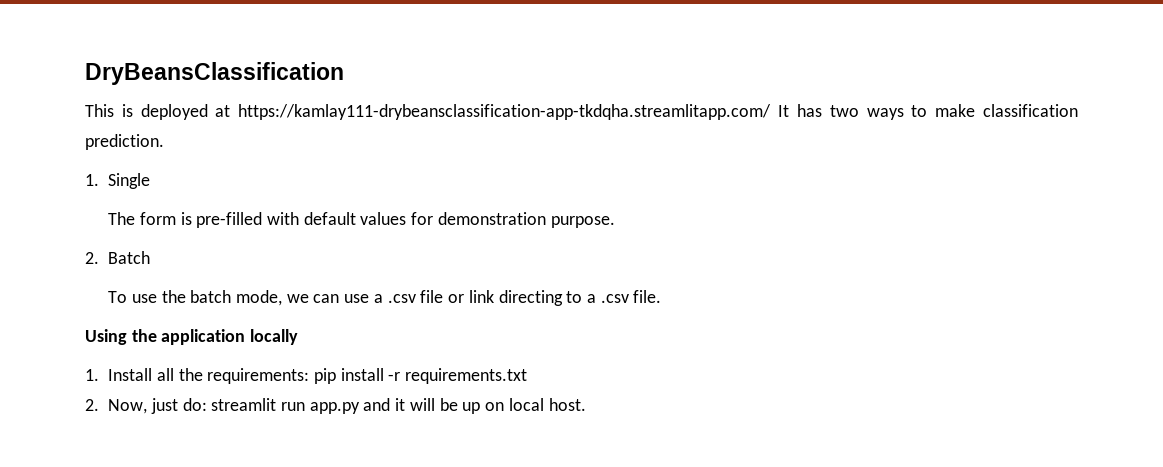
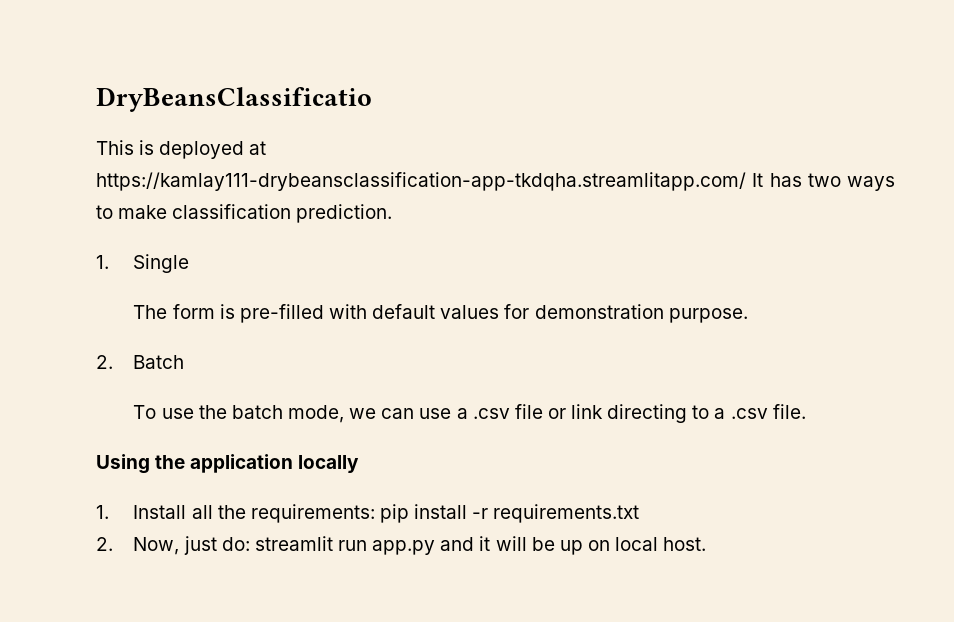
[85,62,344,85] DryBeansClassification -> [96,87,372,112] DryBeansClassificatio

